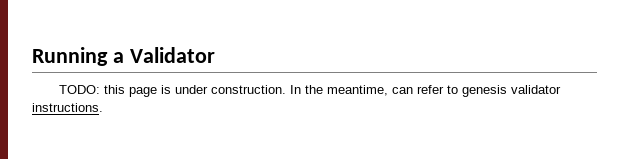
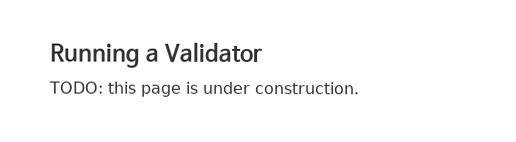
[289,85,561,97] [32,103,103,112] In the meantime, can refer to genesis validator instructions. -> (359, 88) none

